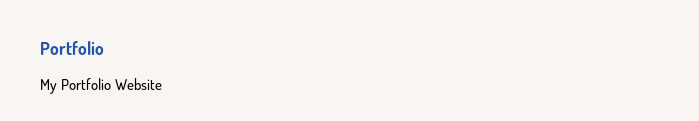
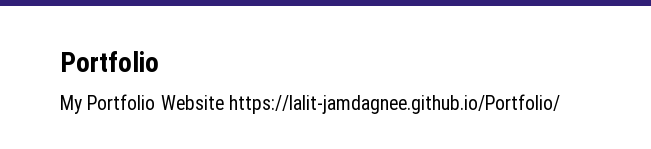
(163, 84) none -> [228,94,560,114] https://lalit-jamdagnee.github.io/Portfolio/

